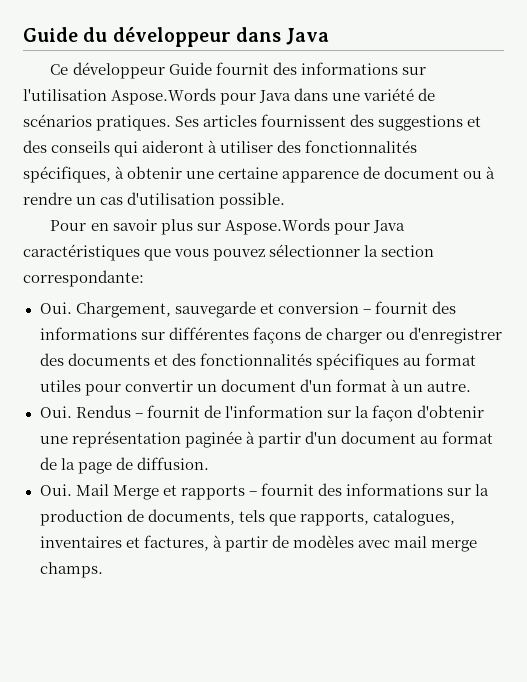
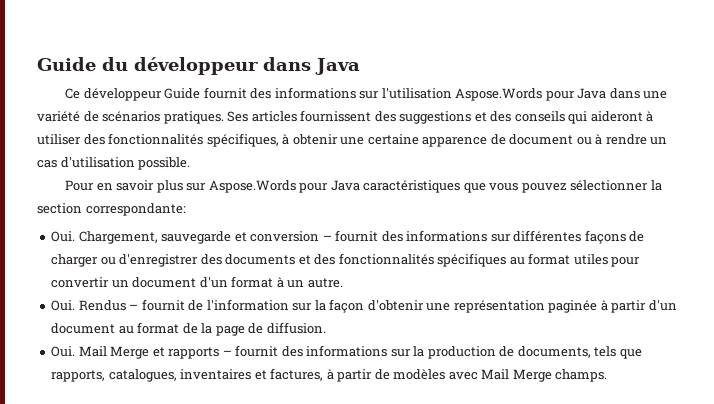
[393,536,477,552] mail merge -> [481,369,552,382] Mail Merge

